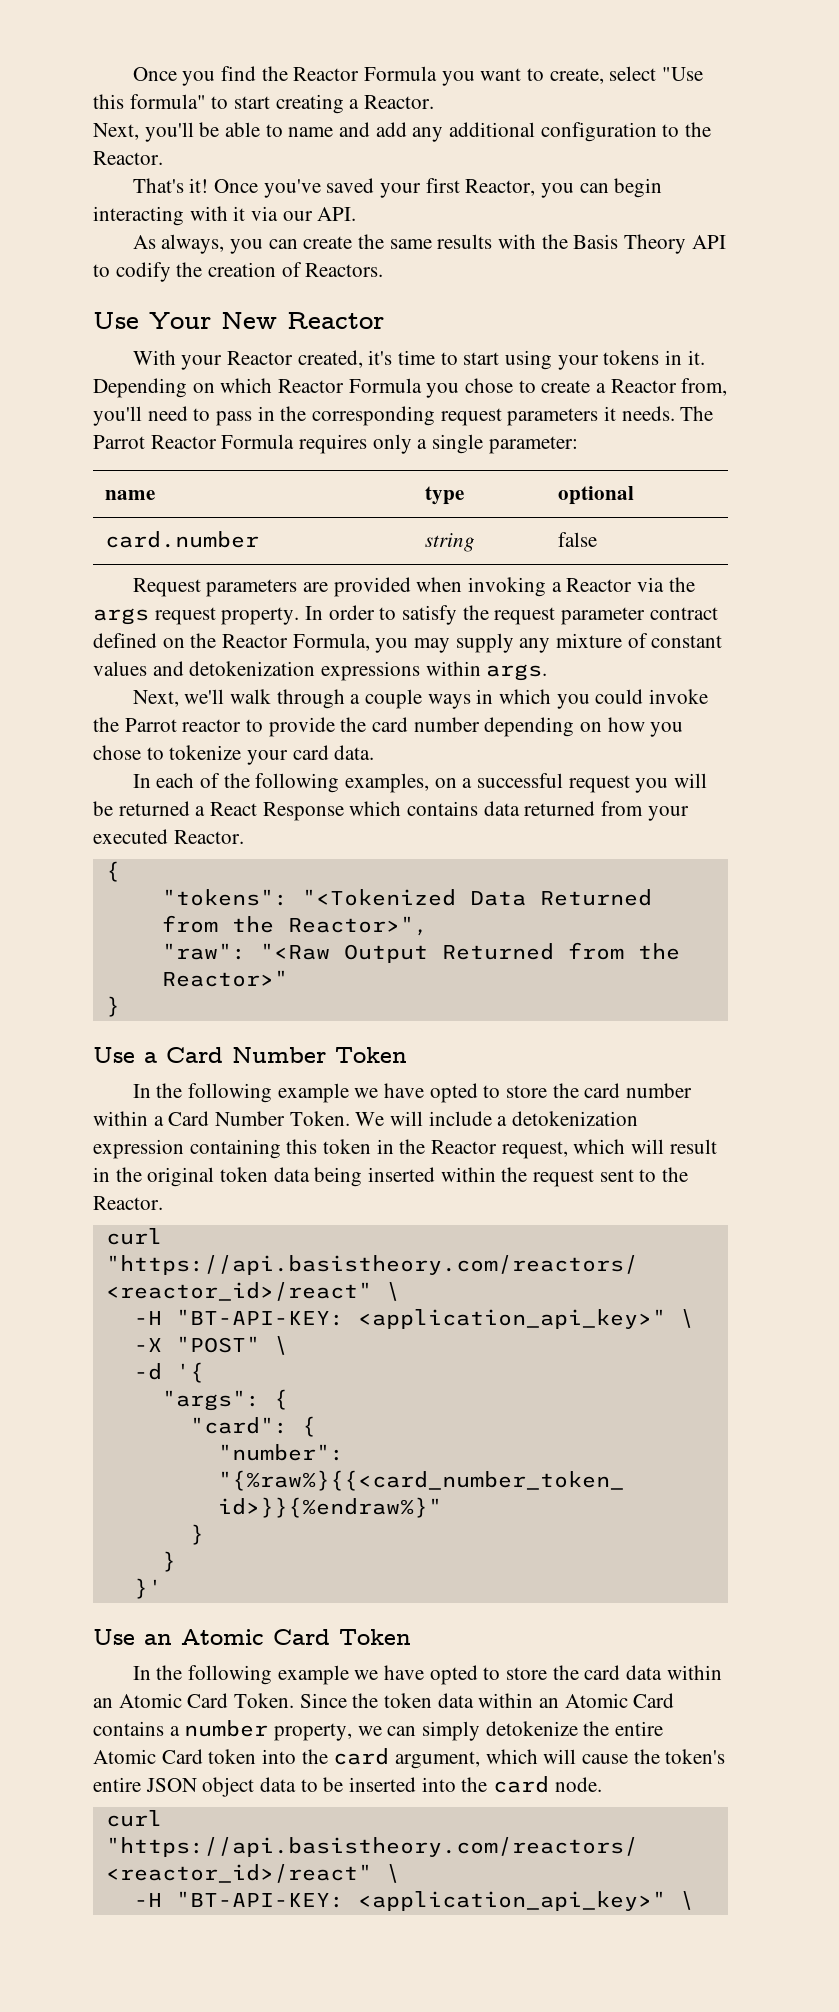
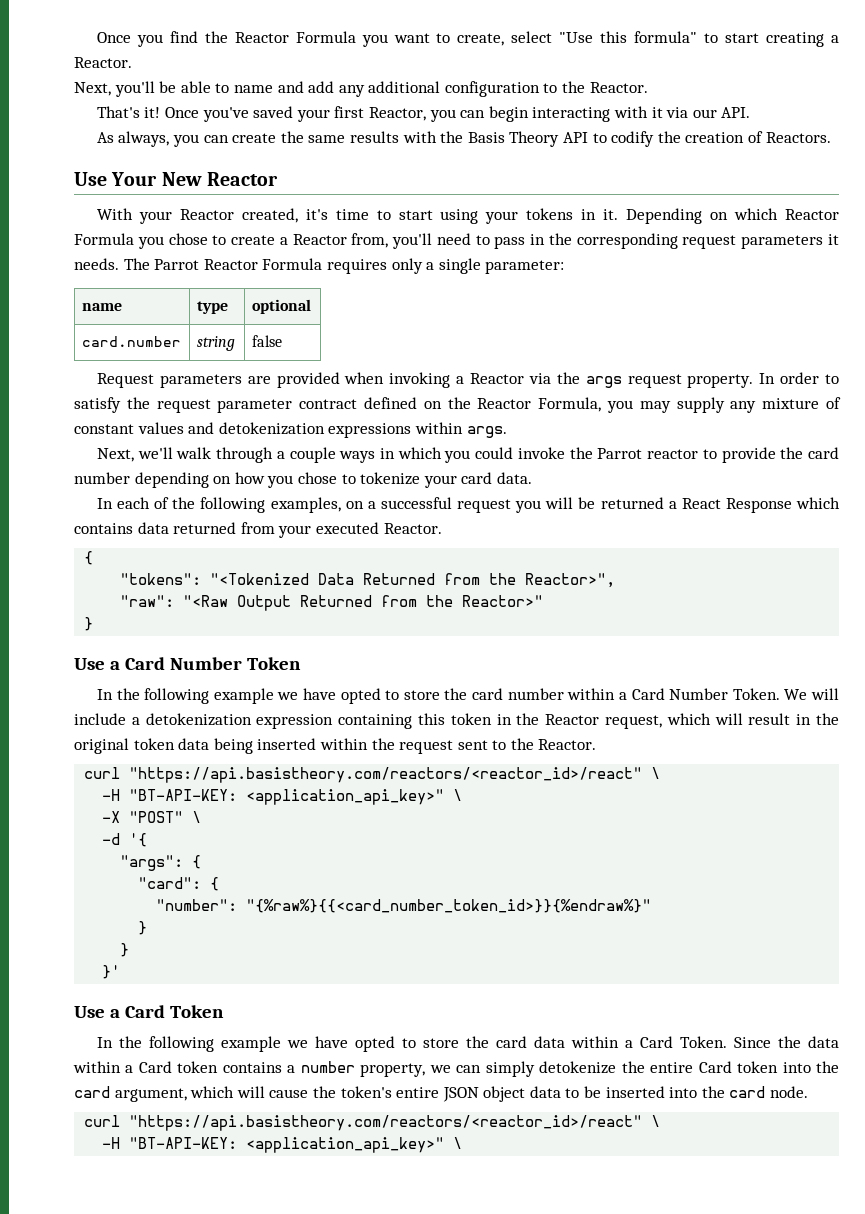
[144,1629,264,1645] an Atomic -> [109,1009,120,1018] a
[93,1693,182,1708] an Atomic -> [624,1040,633,1048] a
[384,1693,675,1708] token data within an Atomic Card -> [808,1036,840,1048] [73,1061,219,1073] data within a Card token
[93,1749,156,1764] Atomic -> (694, 1067) none

